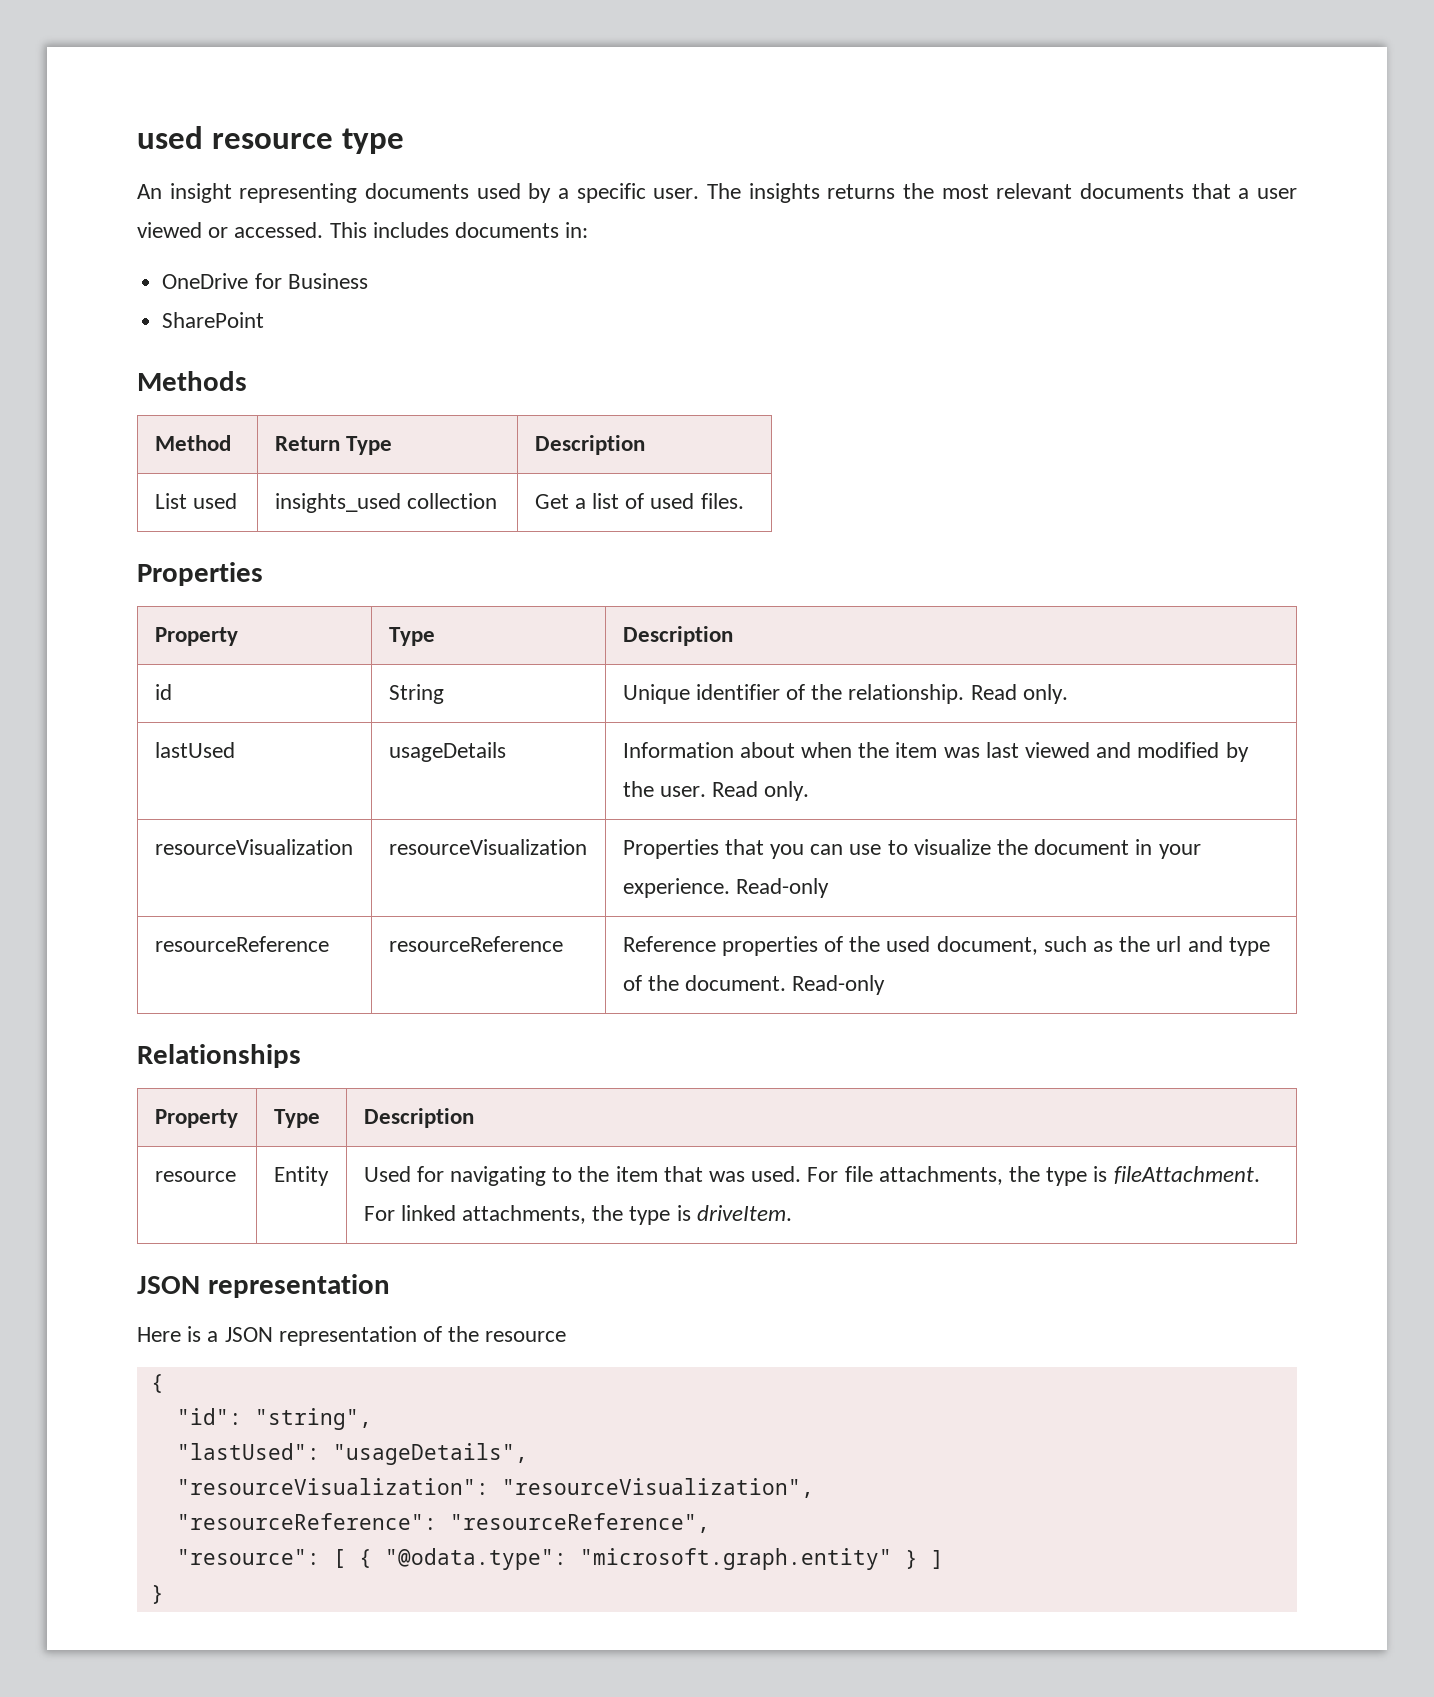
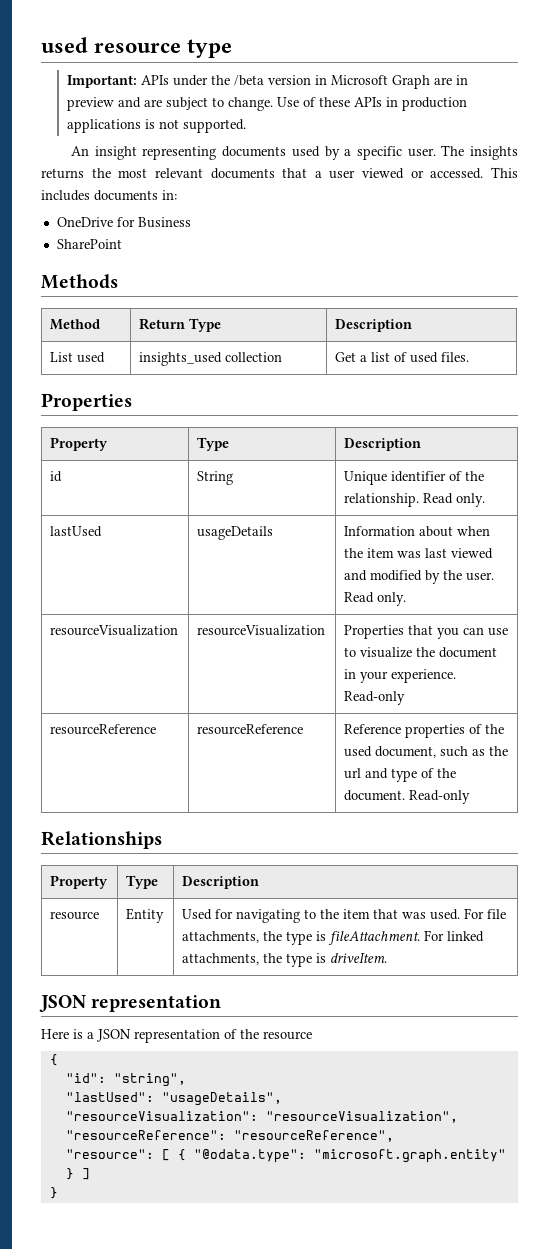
(404, 141) none -> [66,75,468,89] [66,97,467,111] [66,119,246,133] // Important: APIs under the /beta version in Microsoft Graph are in preview and are subject to change. Use of these APIs in production applications is not supported.

